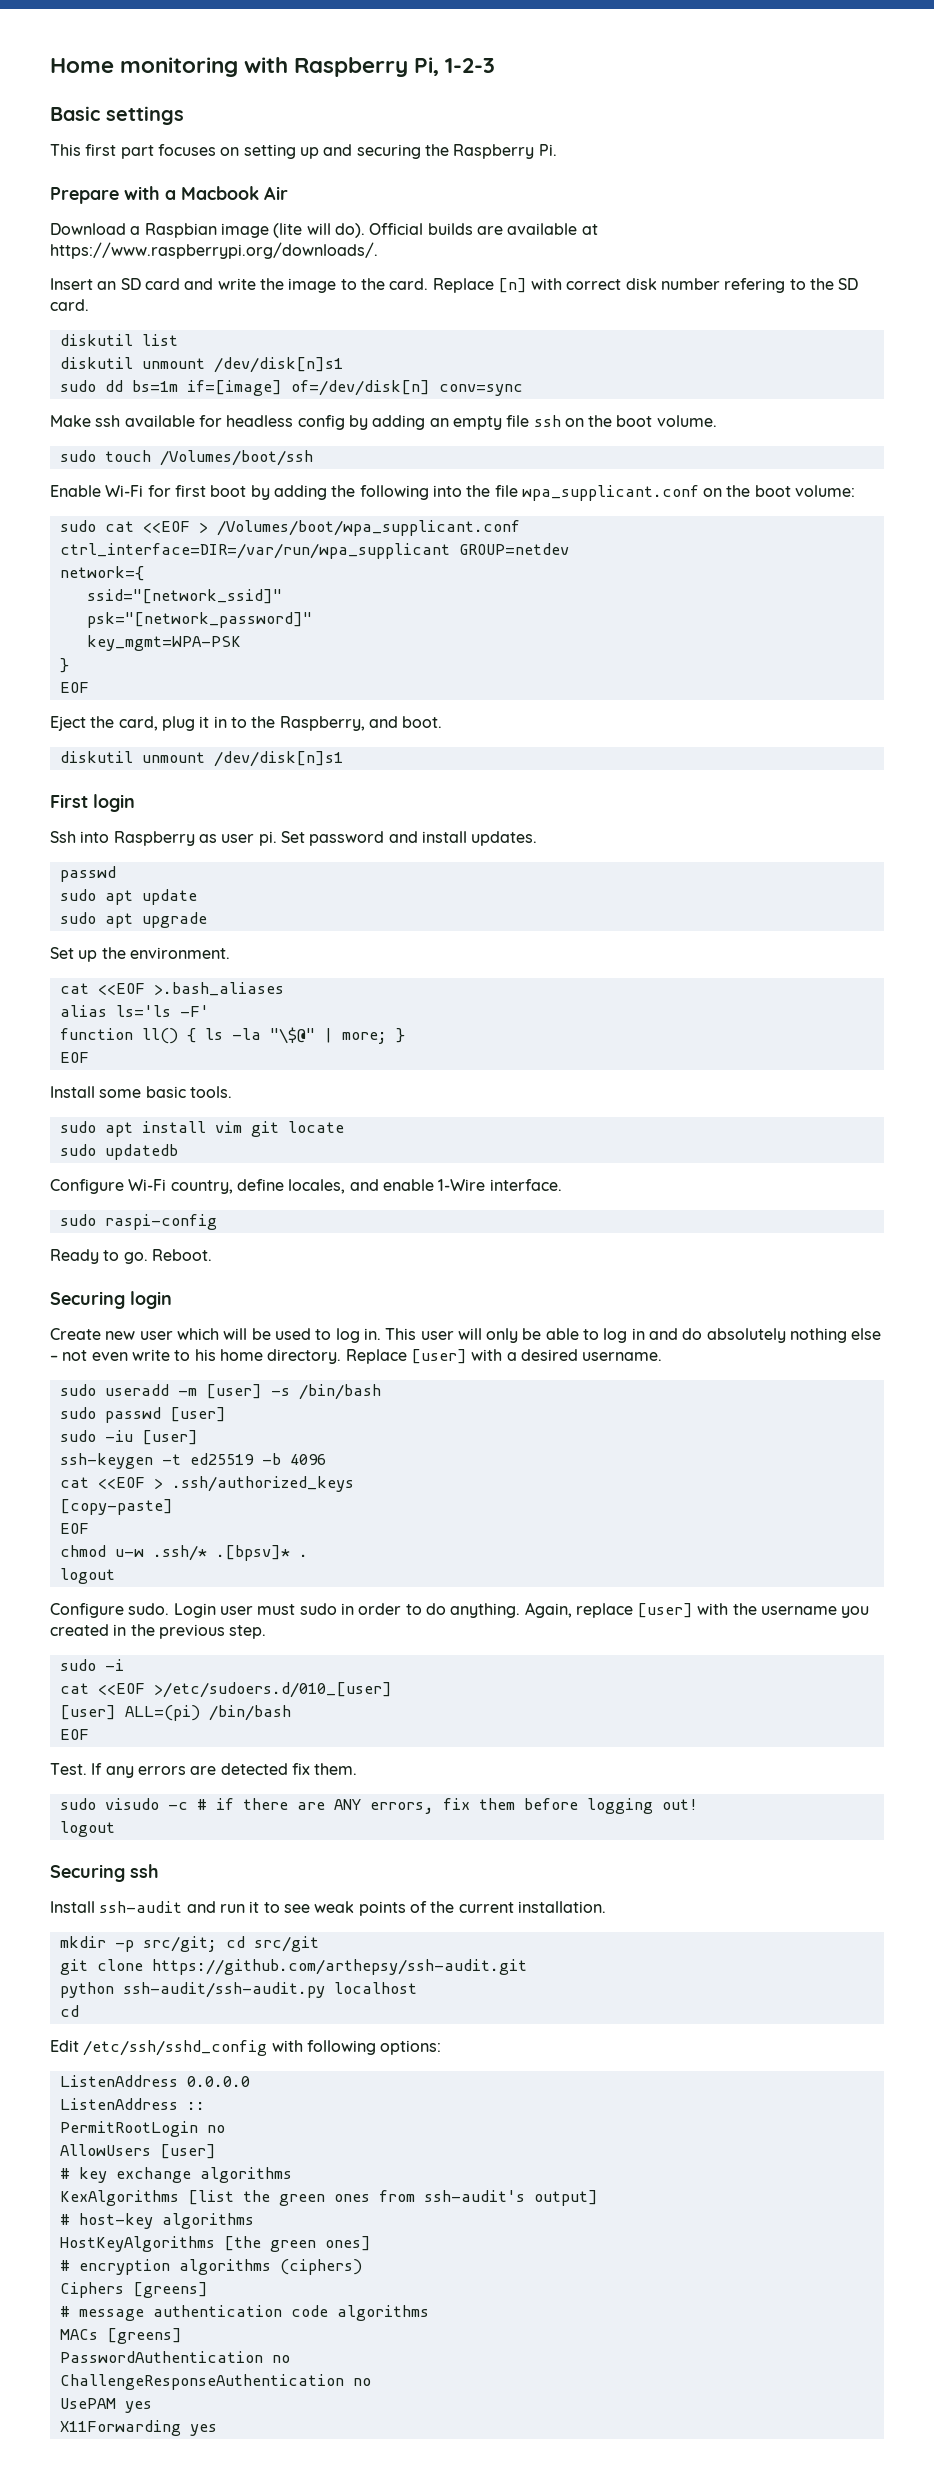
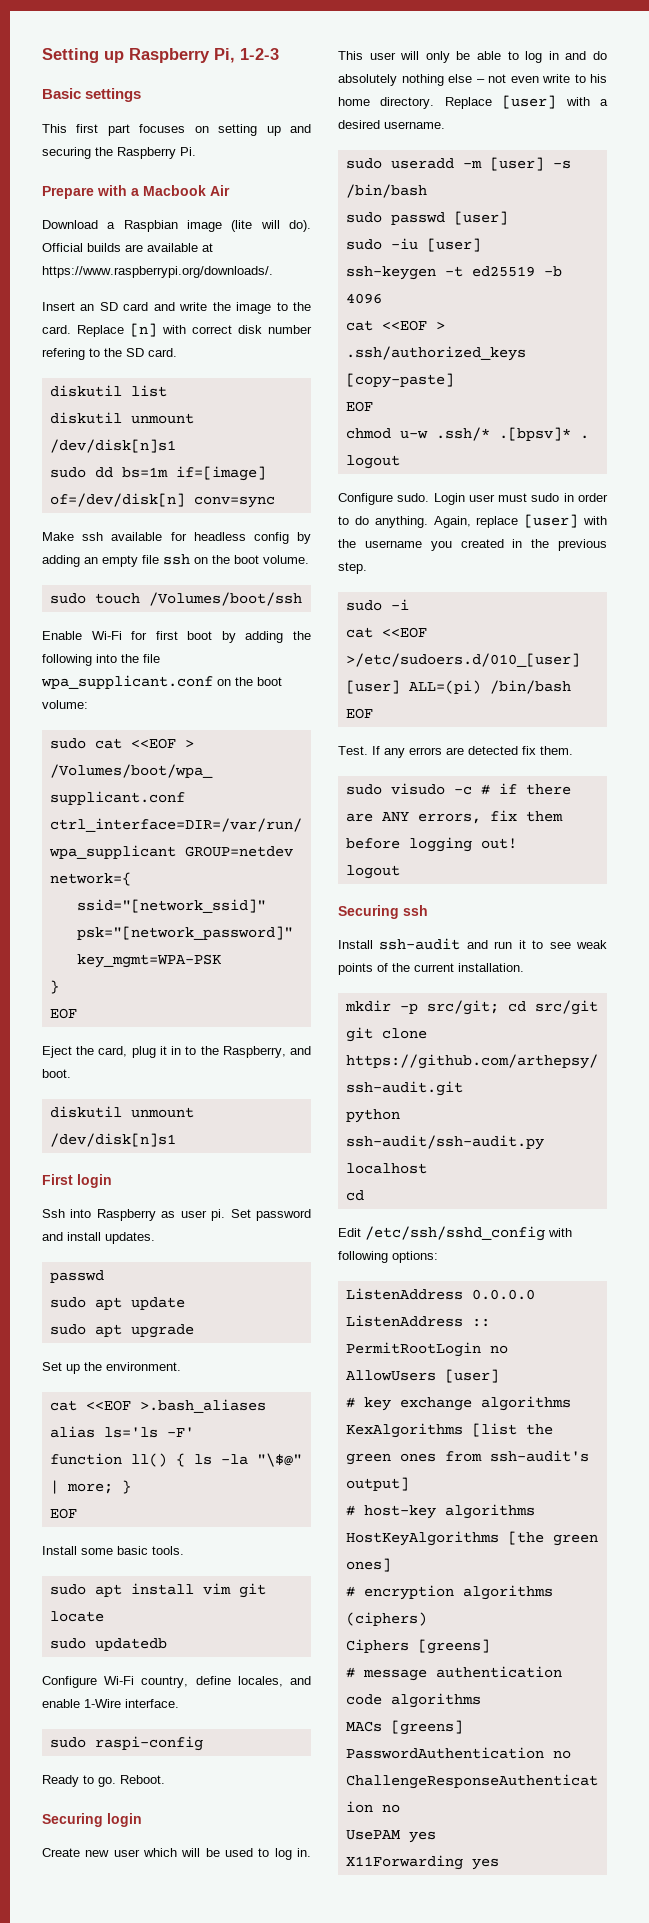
[50,57,289,77] Home monitoring with -> [42,48,124,63] Setting up

